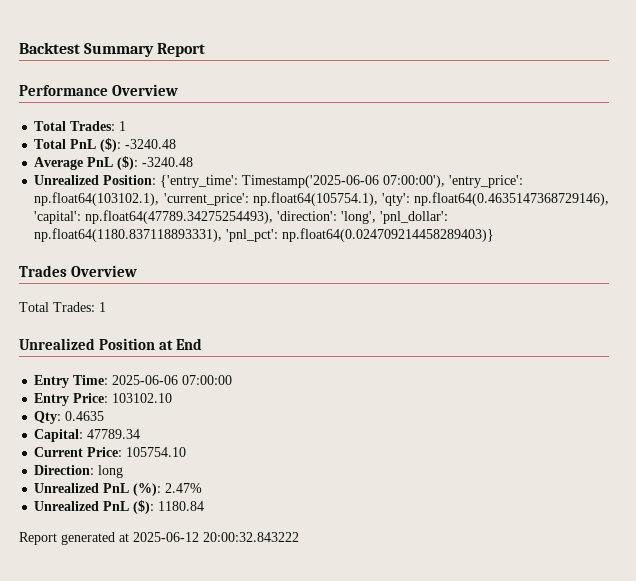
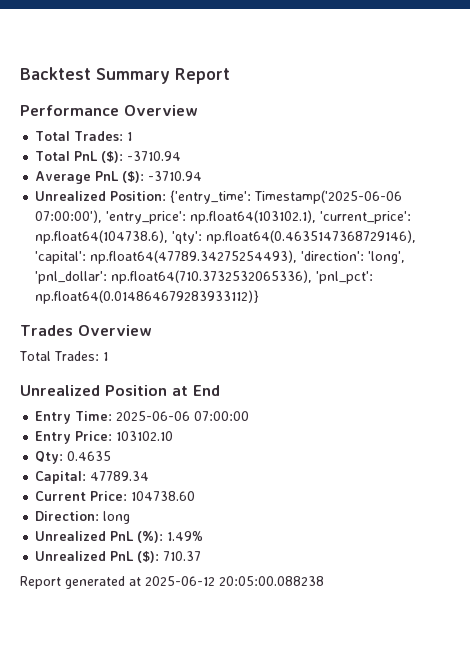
[125,139,177,149] -3240.48 -> [127,151,182,161] -3710.94
[142,157,194,167] -3240.48 -> [148,171,203,181] -3710.94
[252,192,378,206] np.float64(105754.1), -> [35,230,169,244] np.float64(104738.6),
[34,228,495,242] np.float64(1180.837118893331), 'pnl_pct': np.float64(0.024709214458289403)} -> [111,270,374,284] [35,290,260,304] np.float64(710.3732532065336), 'pnl_pct': np.float64(0.014864679283933112)}
[126,447,187,457] 105754.10 -> [131,491,196,501] 104738.60
[165,483,203,493] 2.47% -> [167,531,204,541] 1.49%
[158,501,205,511] 1180.84 -> [163,551,202,561] 710.37
[203,532,299,542] 20:00:32.843222 -> [219,576,324,586] 20:05:00.088238

